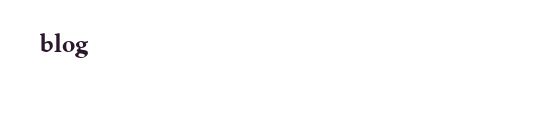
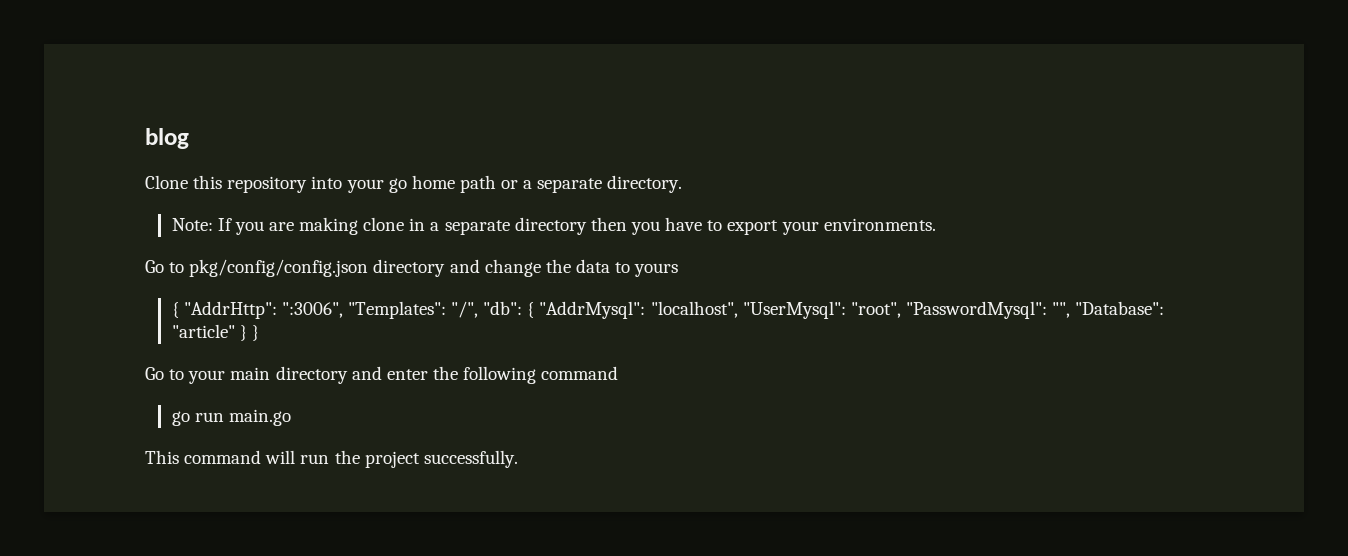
(89, 45) none -> [145,175,683,193] [171,217,936,235] [145,259,679,277] [171,301,1165,319] [171,324,259,341] [145,366,619,384] [171,409,291,426] [145,450,518,468] // Clone this repository into your go home path or a separate directory. // Note: If you are making clone in a separate directory then you have to export your environments. // Go to pkg/config/config.json directory and change the data to yours // { "AddrHttp": ":3006", "Templates": "/", "db": { "AddrMysql": "localhost", "UserMysql": "root", "PasswordMysql": "", "Database": "article" } } // Go to your main directory and enter the following command // go run main.go // This command will run the project successfully.

